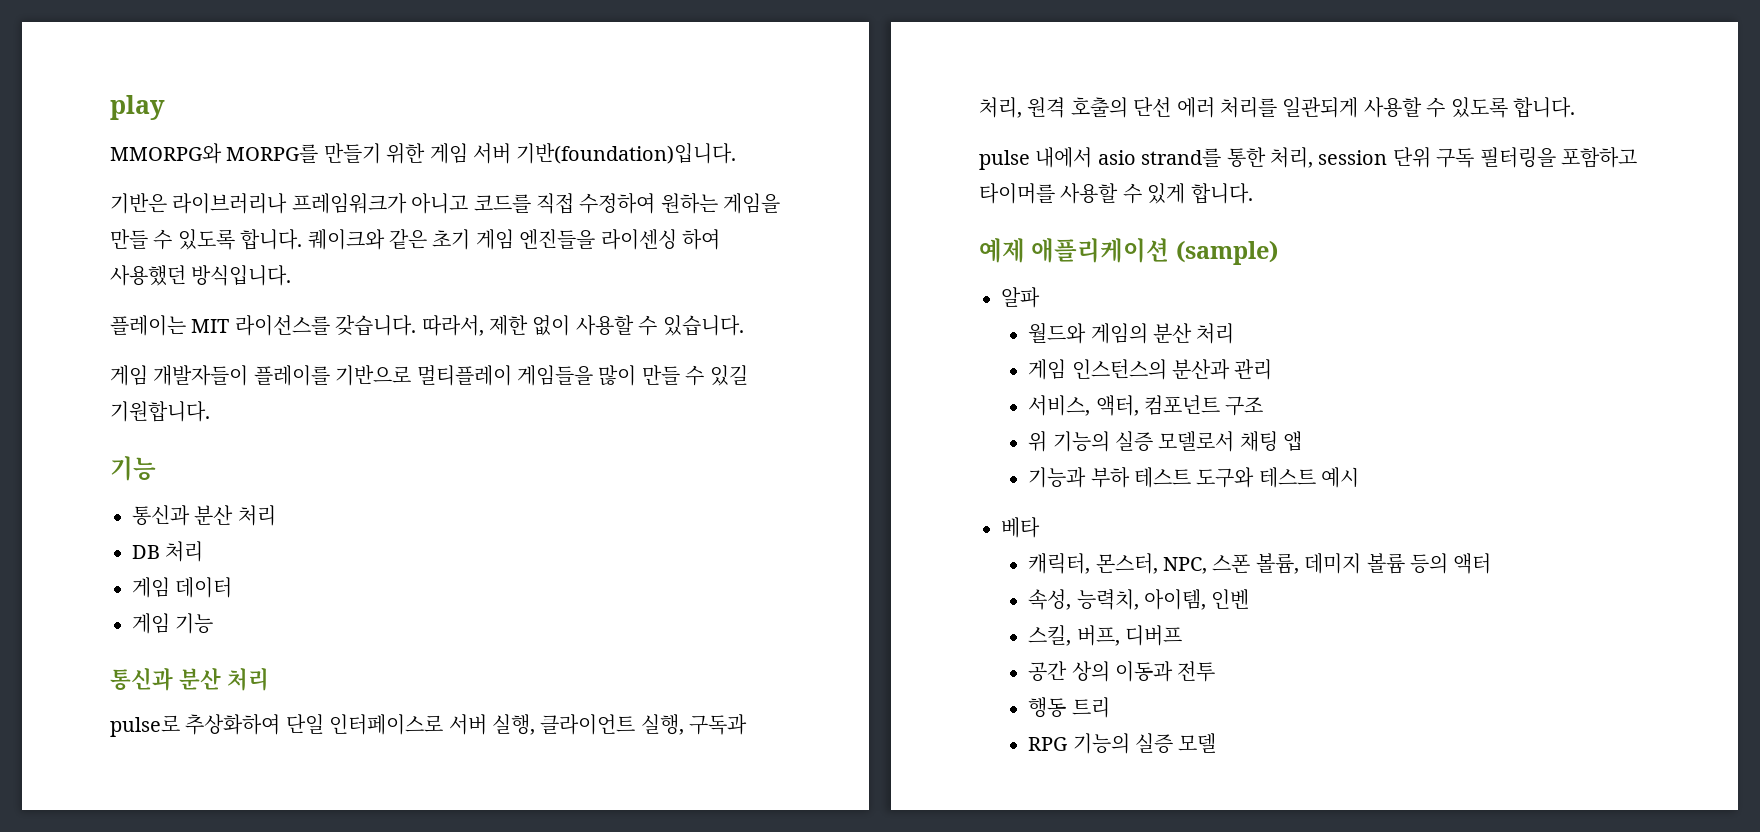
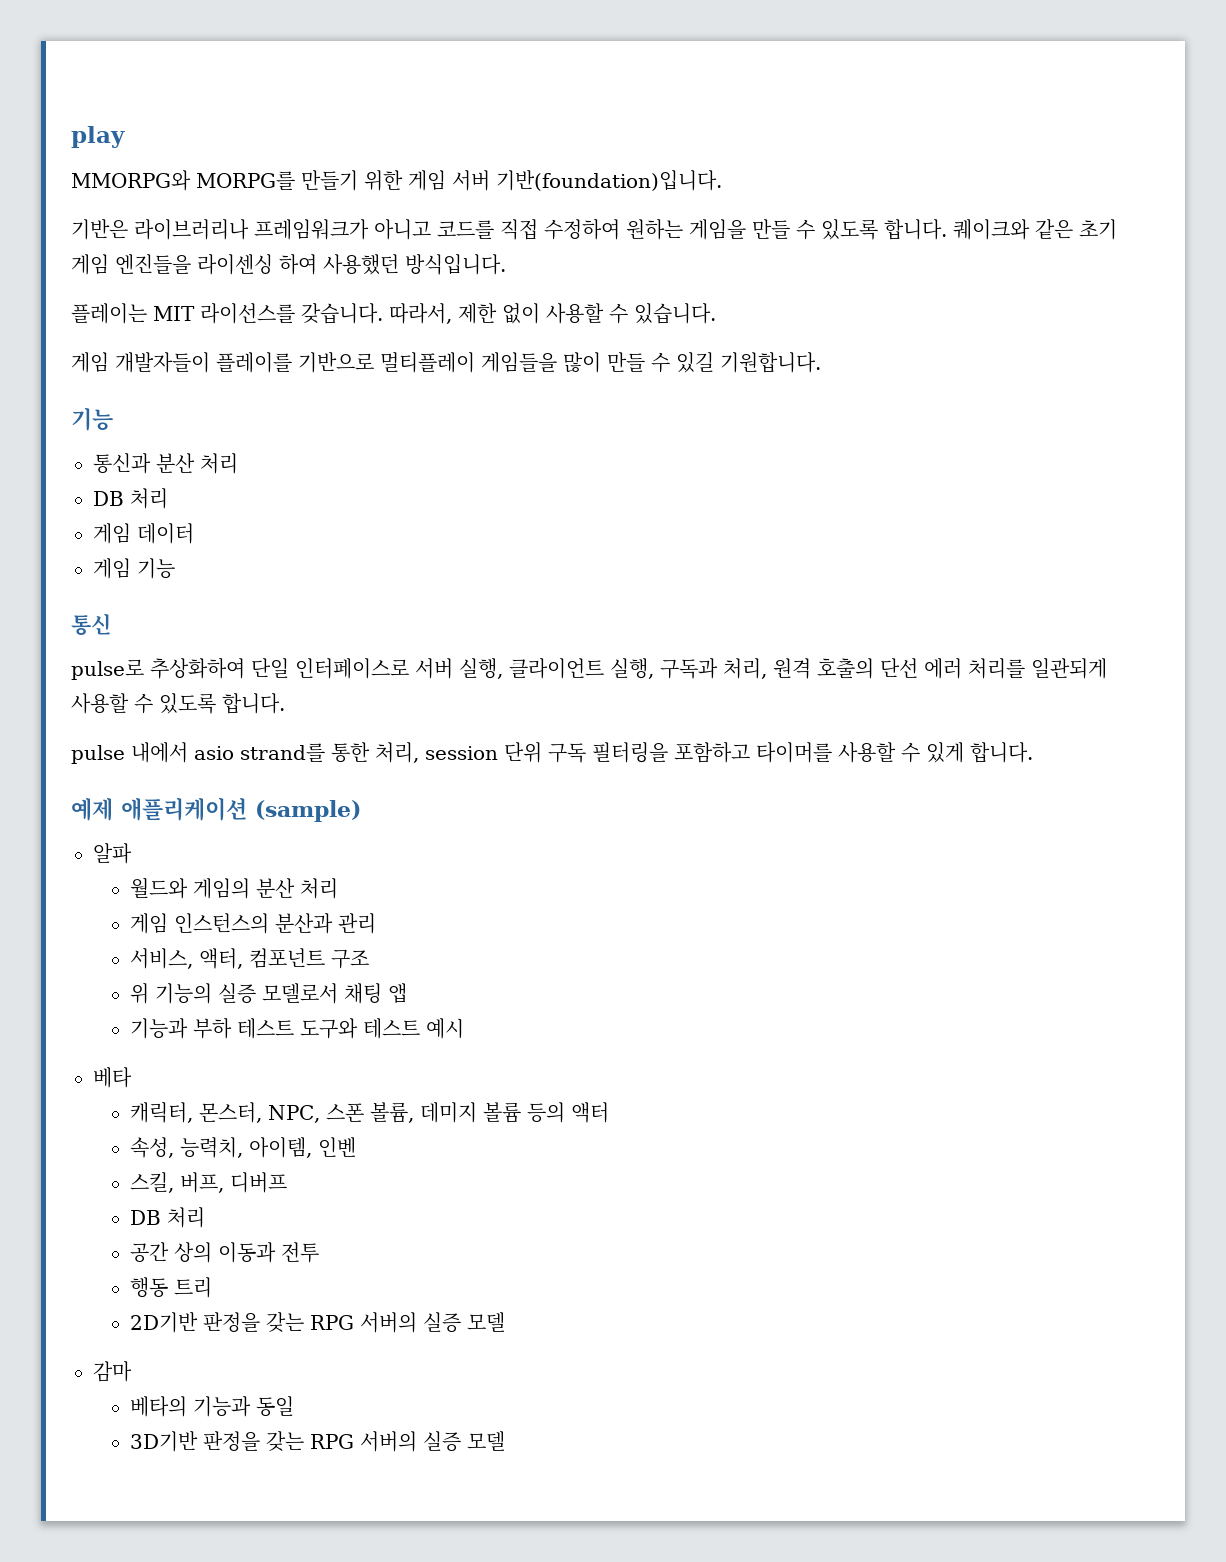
[110,668,269,691] 통신과 분산 처리 -> [71,613,111,635] 통신
(1182, 635) none -> [130,1207,206,1228] // DB 처리
[1028,733,1130,754] RPG 기능의 -> [130,1312,506,1333] [93,1361,132,1382] [130,1396,295,1417] [130,1431,418,1452] 2D기반 판정을 갖는 RPG 서버의 실증 모델 // 감마 // 베타의 기능과 동일 // 3D기반 판정을 갖는 RPG 서버의

